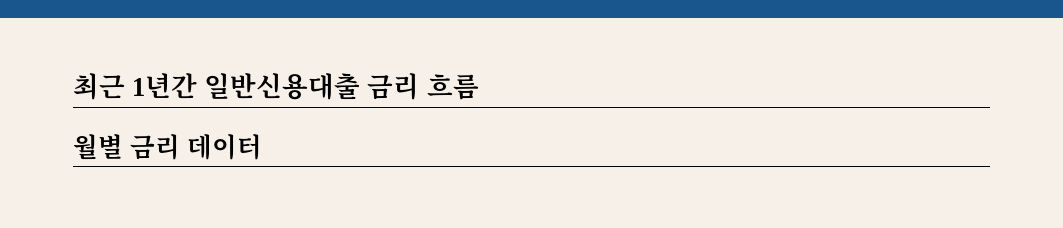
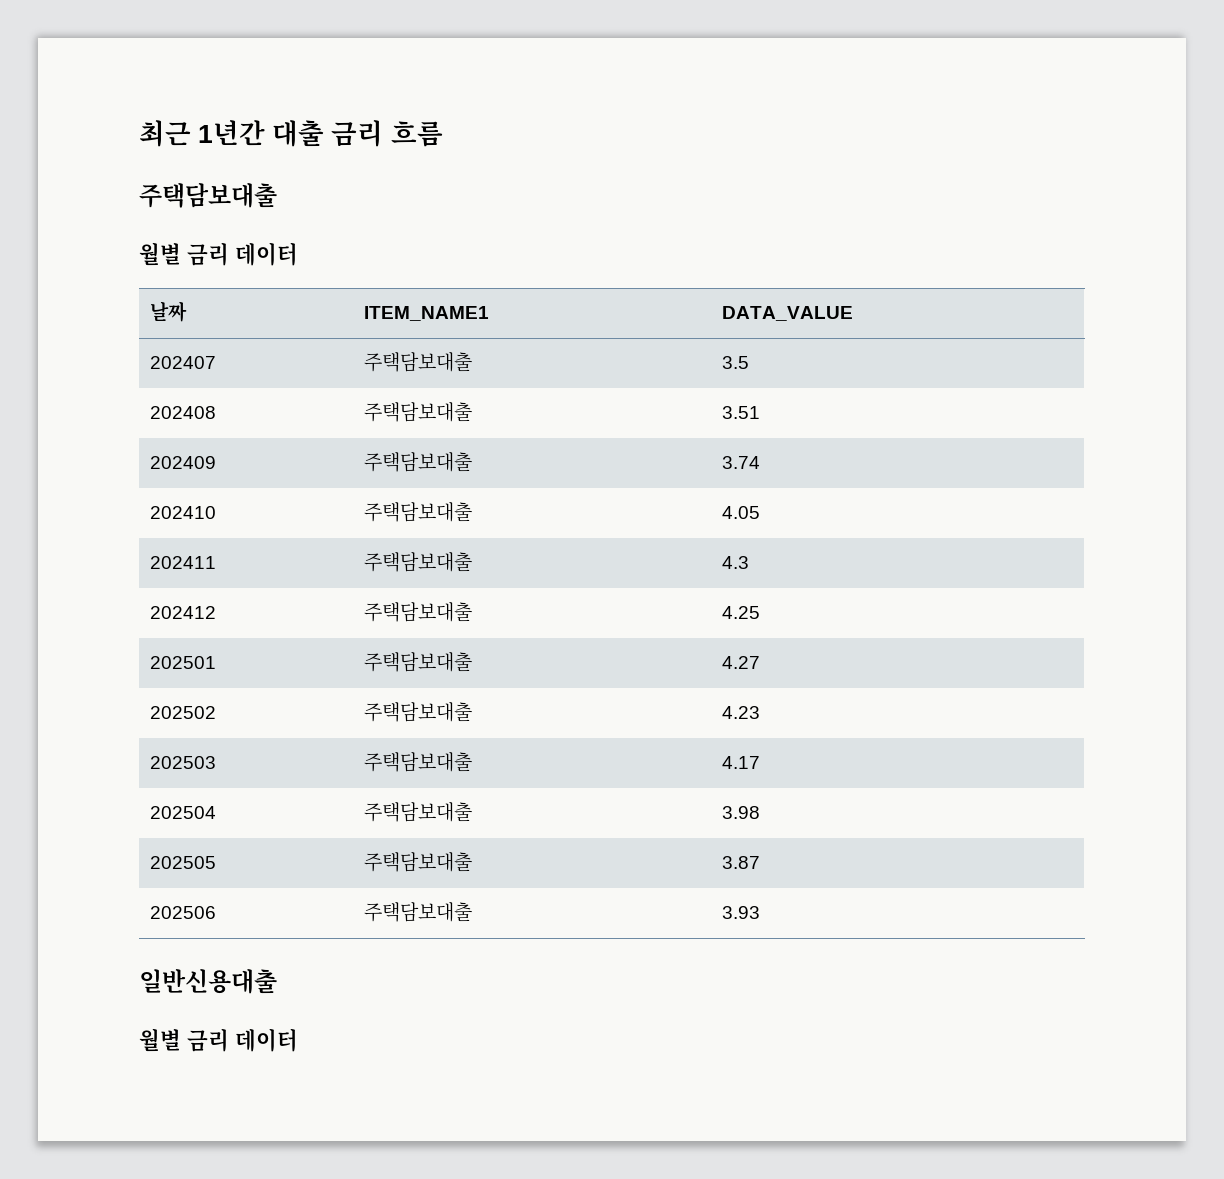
[204,73,361,100] 일반신용대출 -> [272,120,325,147] 대출
[73,134,262,160] // 월별 금리 데이터 -> [139,183,277,208] [139,242,298,266] [149,301,187,322] [363,306,489,321] [721,306,853,321] [149,356,216,369] [363,352,472,372] [721,356,749,369] [149,406,216,419] [363,402,472,422] [721,406,760,419] [149,456,216,469] [363,452,472,472] [721,456,760,469] [149,506,216,519] [363,502,472,522] [721,506,760,519] [149,556,216,569] [363,552,472,572] [721,556,749,569] [149,606,216,619] [363,602,472,622] [721,606,760,619] [149,656,216,669] [363,652,472,672] [721,656,760,669] [149,706,216,719] [363,702,472,722] [721,706,760,719] [149,756,216,769] [363,752,472,772] [721,756,760,769] [149,806,216,819] [363,802,472,822] [721,806,760,819] [149,856,216,869] [363,852,472,872] [721,856,760,869] [149,906,216,919] [363,902,472,922] [721,906,760,919] [139,969,277,994] [139,1028,298,1052] // 주택담보대출 // 월별 금리 데이터 // 날짜 | ITEM_NAME1 | DATA_VALUE // 202407 | 주택담보대출 | 3.5 // 202408 | 주택담보대출 | 3.51 // 202409 | 주택담보대출 | 3.74 // 202410 | 주택담보대출 | 4.05 // 202411 | 주택담보대출 | 4.3 // 202412 | 주택담보대출 | 4.25 // 202501 | 주택담보대출 | 4.27 // 202502 | 주택담보대출 | 4.23 // 202503 | 주택담보대출 | 4.17 // 202504 | 주택담보대출 | 3.98 // 202505 | 주택담보대출 | 3.87 // 202506 | 주택담보대출 | 3.93 // 일반신용대출 // 월별 금리 데이터

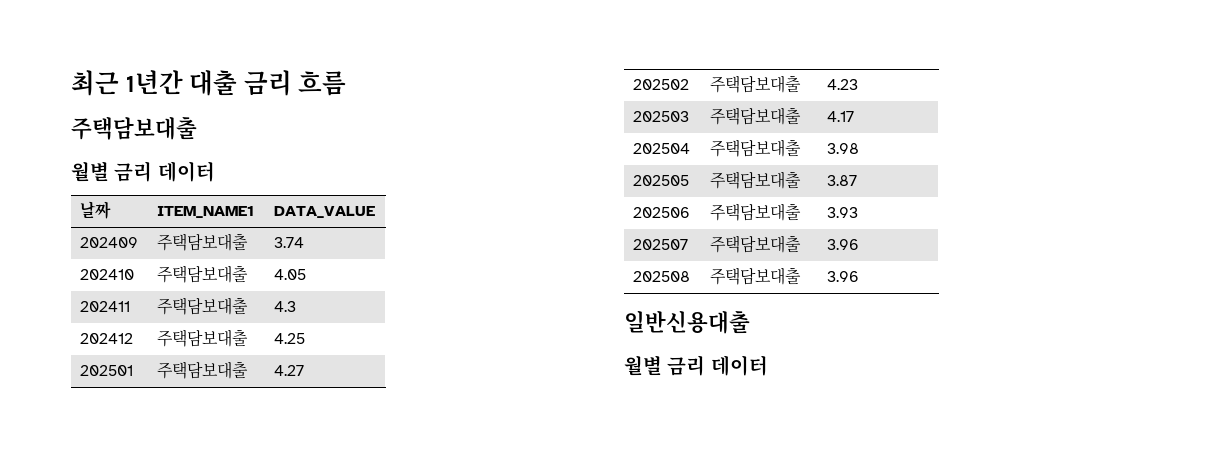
[149,356,216,369] [363,352,472,372] [721,356,749,369] [149,406,216,419] [363,402,472,422] [721,406,760,419] // 202407 | 주택담보대출 | 3.5 // 202408 | 주택담보대출 | 3.51 -> (376, 212) none
(760, 912) none -> [633,239,689,250] [710,235,802,253] [827,239,860,250] [633,271,691,282] [710,267,802,285] [827,271,860,282] // 202507 | 주택담보대출 | 3.96 // 202508 | 주택담보대출 | 3.96

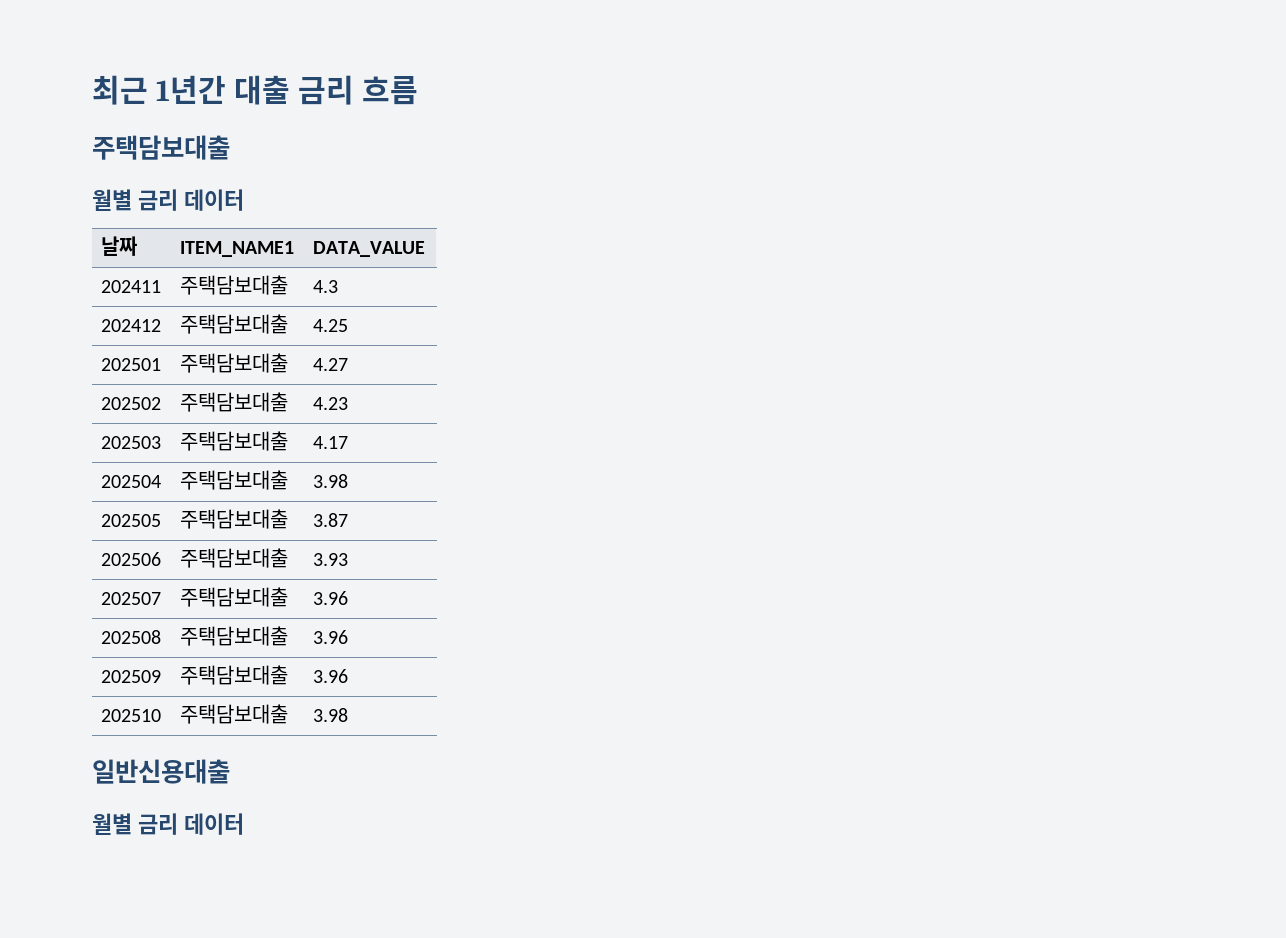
[80,237,139,248] [157,233,249,251] [274,237,305,248] [80,269,135,280] [157,265,249,283] [274,269,307,280] // 202409 | 주택담보대출 | 3.74 // 202410 | 주택담보대출 | 4.05 -> (426, 249) none
(860, 276) none -> [101,670,162,683] [180,665,289,685] [313,669,349,683] [101,709,162,722] [180,704,289,724] [313,708,349,722] // 202509 | 주택담보대출 | 3.96 // 202510 | 주택담보대출 | 3.98

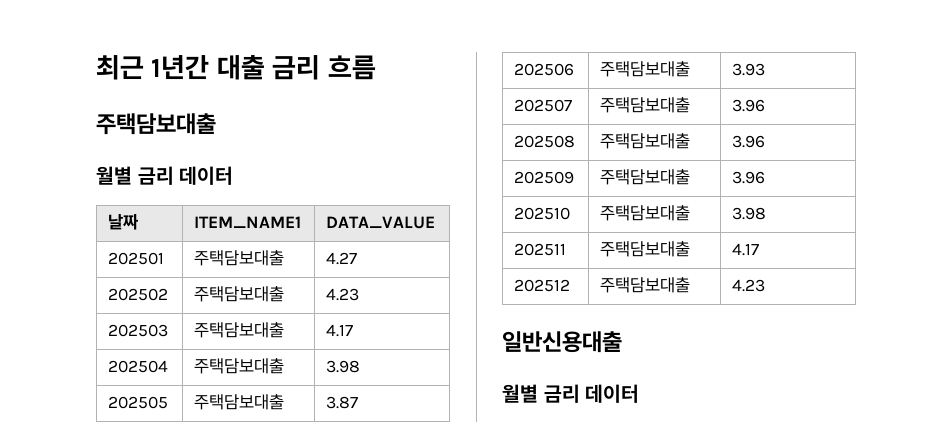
[101,280,162,293] [180,275,289,295] [313,280,339,293] [101,319,162,332] [180,314,289,334] [313,319,349,332] // 202411 | 주택담보대출 | 4.3 // 202412 | 주택담보대출 | 4.25 -> (435, 222) none
(349, 715) none -> [513,243,566,256] [599,241,690,257] [731,243,759,256] [513,279,570,292] [599,277,690,293] [731,279,765,292] // 202511 | 주택담보대출 | 4.17 // 202512 | 주택담보대출 | 4.23

